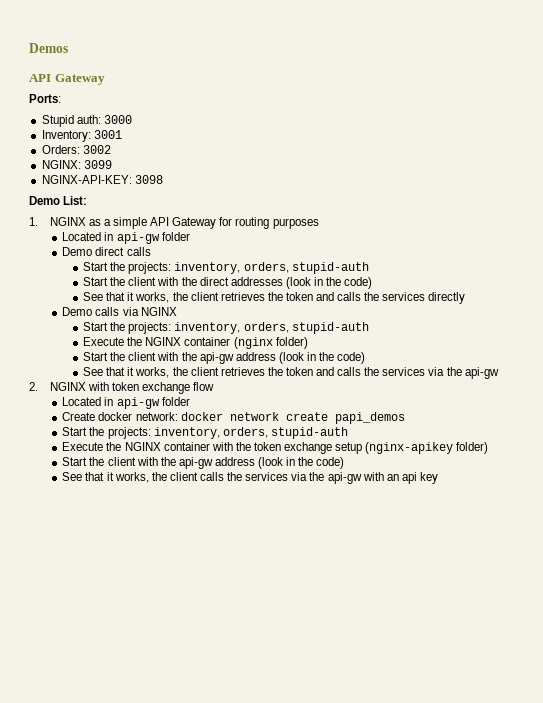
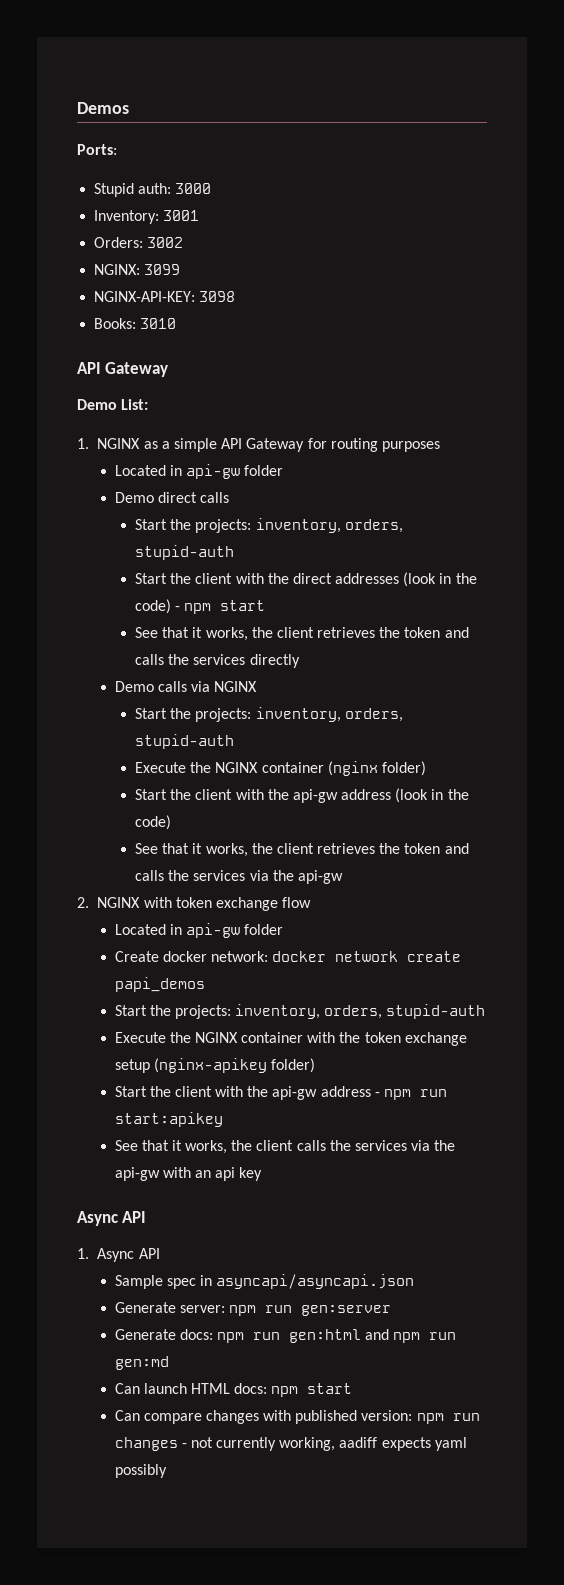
[29,74,105,85] // API Gateway -> (129, 108) none
(163, 179) none -> [94,318,177,329] [77,362,169,377] // Books: 3010 // API Gateway
(373, 283) none -> [175,600,266,614] - npm start
[258,457,345,469] (look in the code) -> [374,1089,448,1100] [114,1112,223,1127] - npm run start:apikey
(438, 478) none -> [77,1211,147,1226] [77,1248,160,1262] [114,1274,415,1289] [114,1302,391,1316] [114,1329,457,1343] [114,1356,169,1370] [114,1383,353,1397] [114,1410,480,1424] [114,1437,467,1451] [114,1464,167,1478] // Async API // 1. Async API // Sample spec in asyncapi/asyncapi.json // Generate server: npm run gen:server // Generate docs: npm run gen:html and npm run gen:md // Can launch HTML docs: npm start // Can compare changes with published version: npm run changes - not currently working, aadiff expects yaml possibly

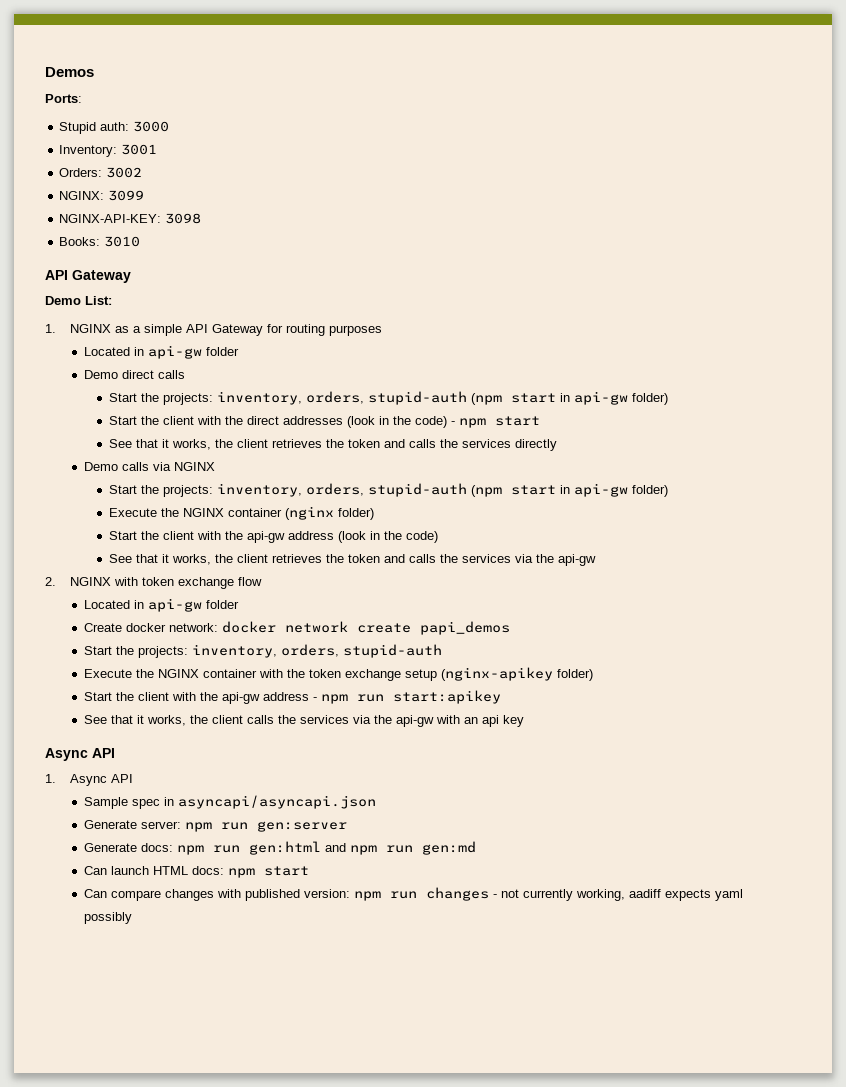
(234, 552) none -> [470,391,668,405] (npm start in api-gw folder)
(234, 741) none -> [470,483,668,497] (npm start in api-gw folder)

